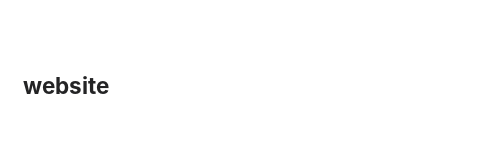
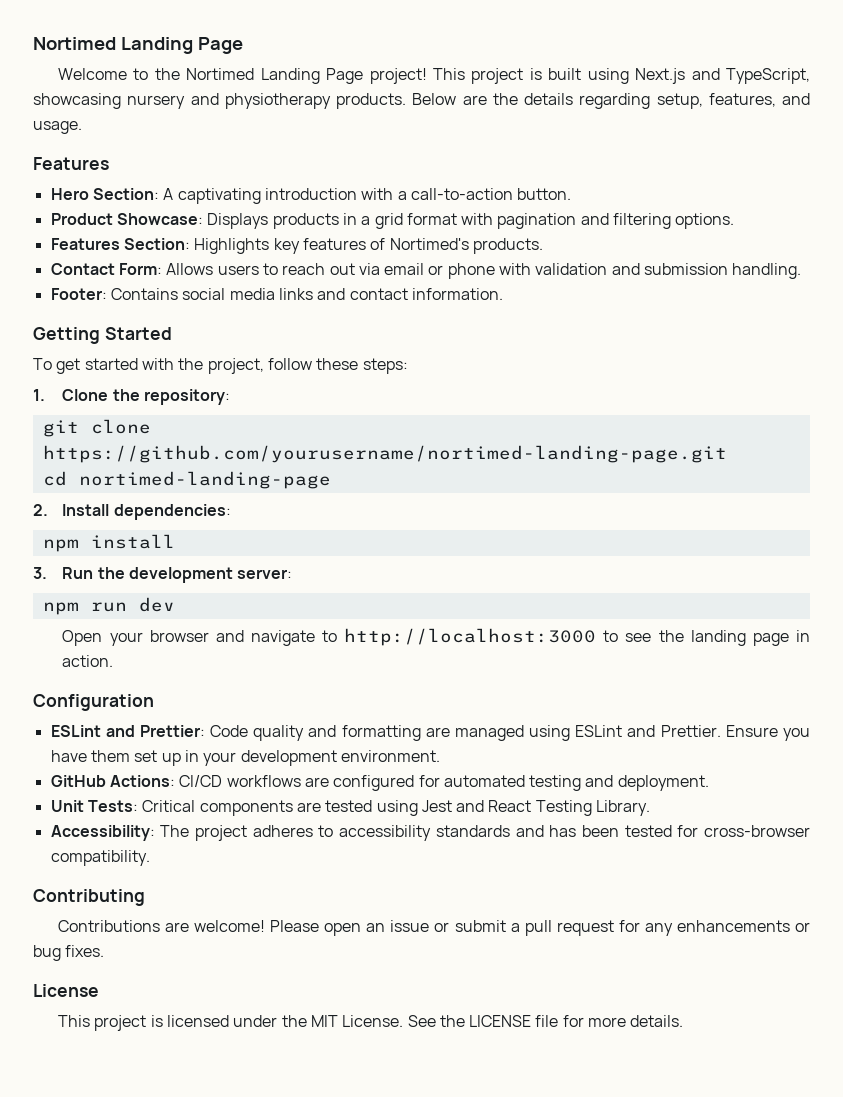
[23,76,109,94] website -> [33,37,243,54] [57,68,810,84] [33,93,810,109] [33,121,82,134] [33,157,109,170] [50,188,572,204] [50,213,735,229] [50,238,543,254] [50,263,802,279] [50,288,503,300] [33,327,172,344] [33,358,408,374] [33,389,231,405] [42,419,151,437] [42,445,727,463] [42,471,331,489] [33,504,231,520] [42,534,175,552] [33,567,293,583] [42,597,175,615] [62,628,810,646] [62,655,114,667] [33,694,154,711] [50,725,810,741] [50,750,440,766] [50,775,709,791] [50,800,651,816] [50,825,811,841] [50,850,150,866] [33,889,145,906] [57,920,810,936] [33,945,105,961] [33,984,99,997] [57,1015,684,1031] Nortimed Landing Page // Welcome to the Nortimed Landing Page project! This project is built using Next.js and TypeScript, showcasing nursery and physiotherapy products. Below are the details regarding setup, features, and usage. // Features // Hero Section: A captivating introduction with a call-to-action button. // Product Showcase: Displays products in a grid format with pagination and filtering options. // Features Section: Highlights key features of Nortimed's products. // Contact Form: Allows users to reach out via email or phone with validation and submission handling. // Footer: Contains social media links and contact information. // Getting Started // To get started with the project, follow these steps: // 1. Clone the repository: // git clone https://github.com/yourusername/nortimed-landing-page.git // cd nortimed-landing-page // 2. Install dependencies: // npm install // 3. Run the development server: // npm run dev // Open your browser and navigate to http://localhost:3000 to see the landing page in action. // Configuration // ESLint and Prettier: Code quality and formatting are managed using ESLint and Prettier. Ensure you have them set up in your development environment. // GitHub Actions: CI/CD workflows are configured for automated testing and deployment. // Unit Tests: Critical components are tested using Jest and React Testing Library. // Accessibility: The project adheres to accessibility standards and has been tested for cross-browser compatibility. // Contributing // Contributions are welcome! Please open an issue or submit a pull request for any enhancements or bug fixes. // License // This project is licensed under the MIT License. See the LICENSE file for more details.

